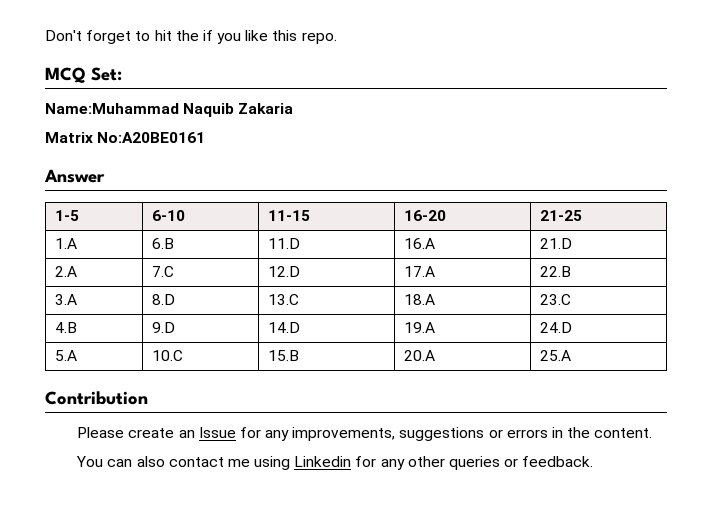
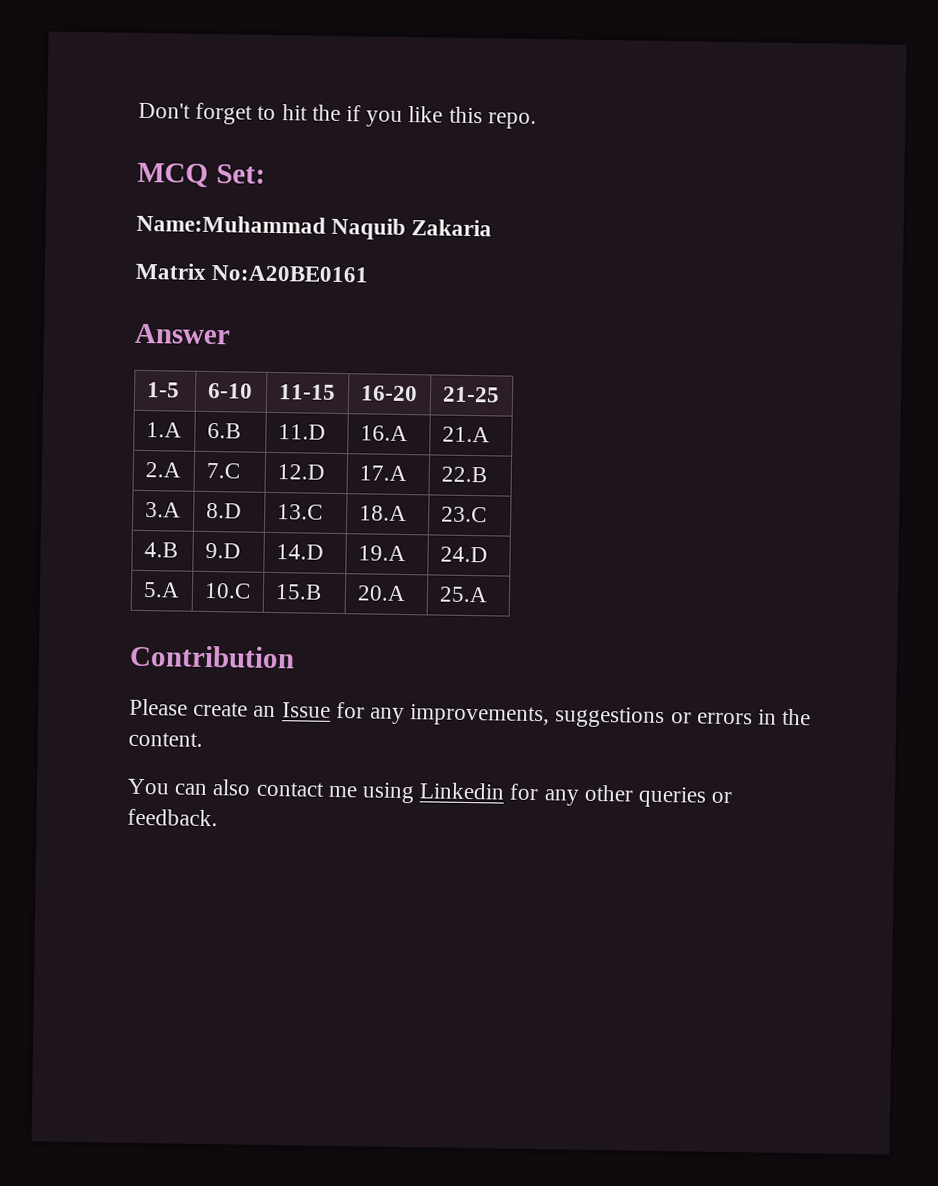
[540,238,573,249] 21.D -> [441,426,490,443] 21.A

